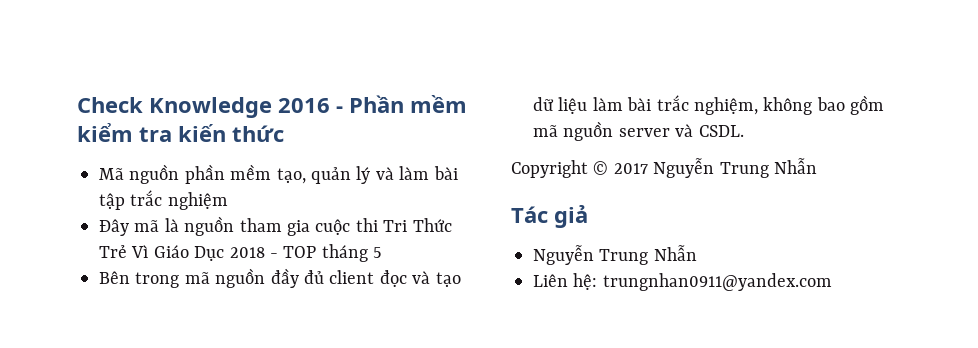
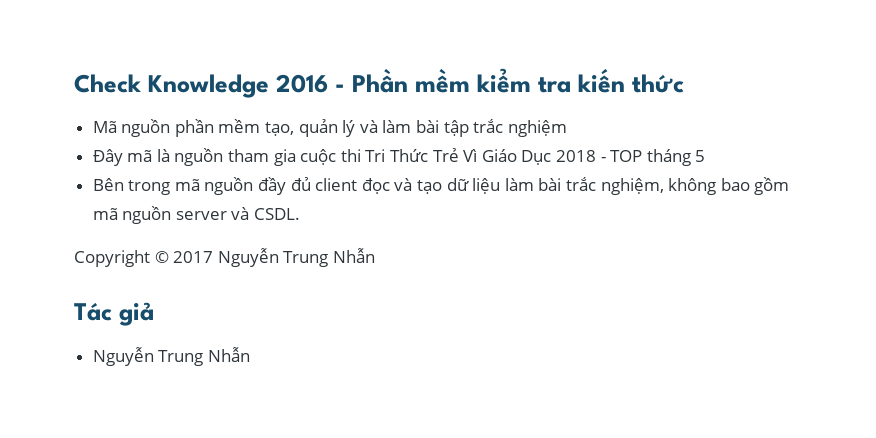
[533,273,832,291] // Liên hệ: trungnhan0911@yandex.com -> (250, 354) none

